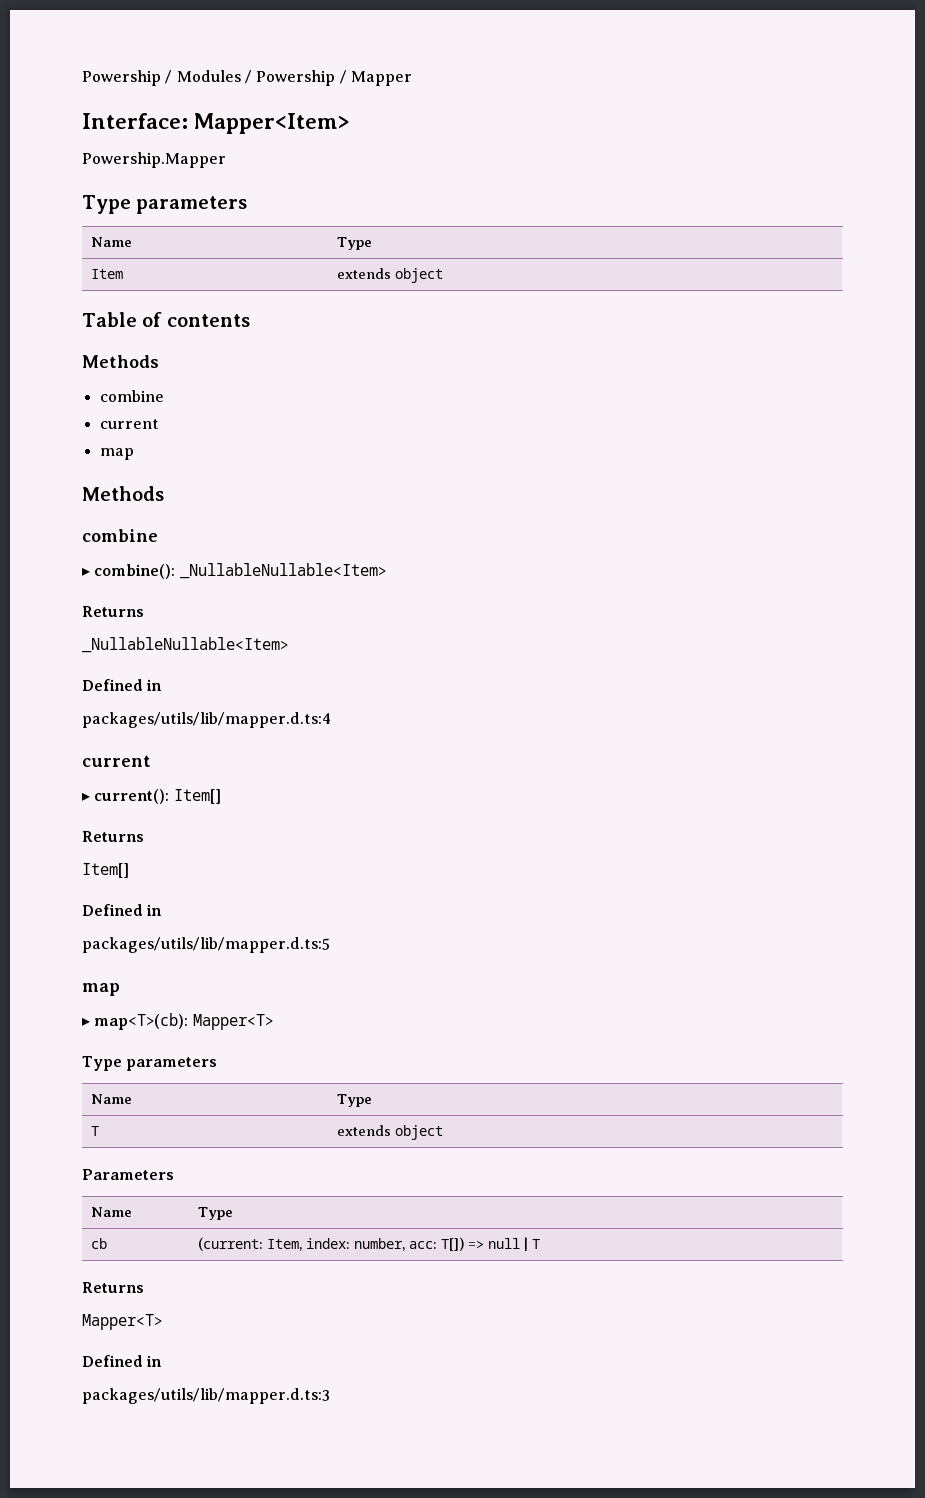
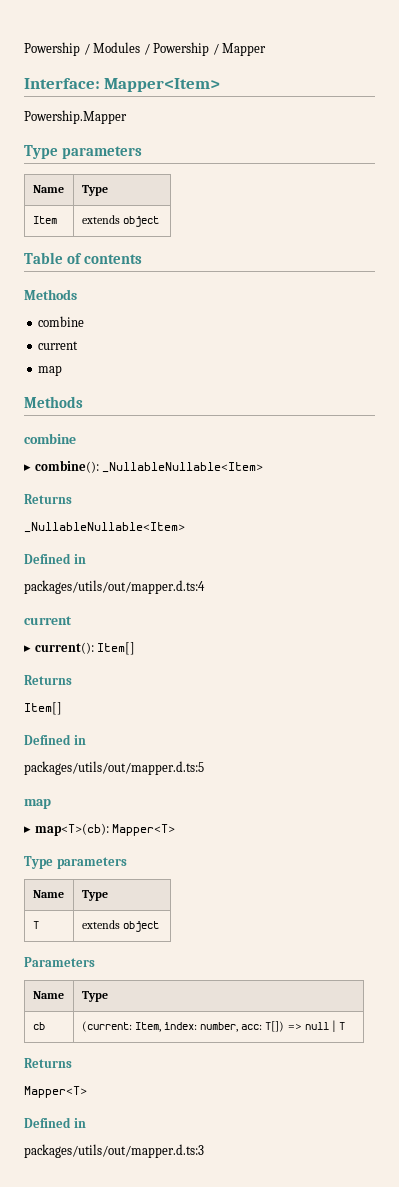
[82,712,331,728] packages/utils/lib/mapper.d.ts:4 -> [24,580,205,594] packages/utils/out/mapper.d.ts:4
[82,937,330,953] packages/utils/lib/mapper.d.ts:5 -> [24,761,204,775] packages/utils/out/mapper.d.ts:5
[82,1388,330,1404] packages/utils/lib/mapper.d.ts:3 -> [24,1144,204,1158] packages/utils/out/mapper.d.ts:3

